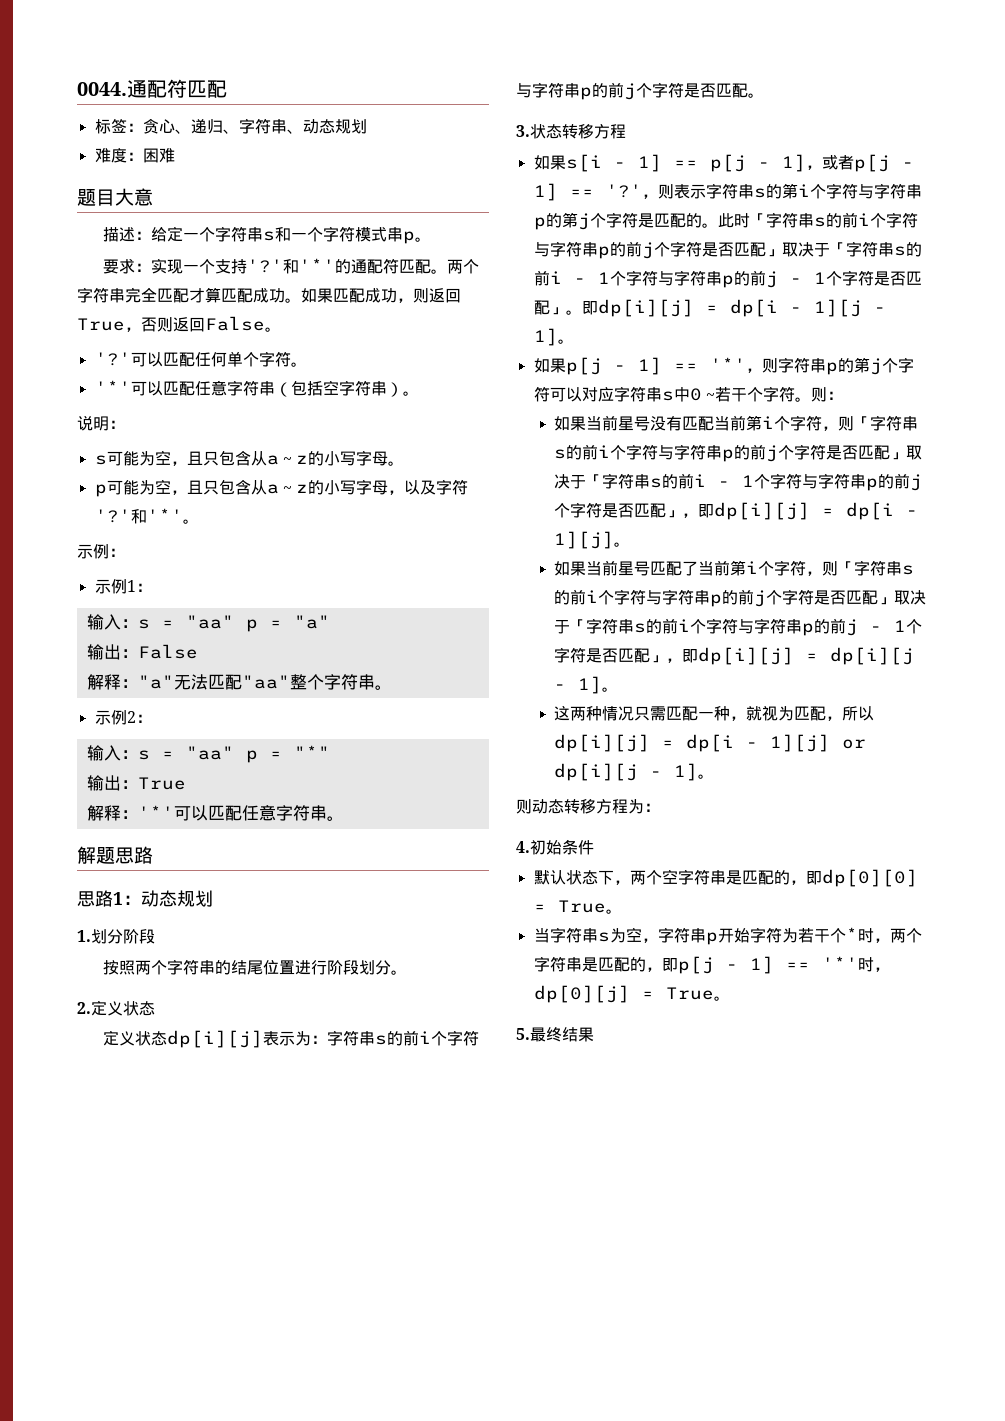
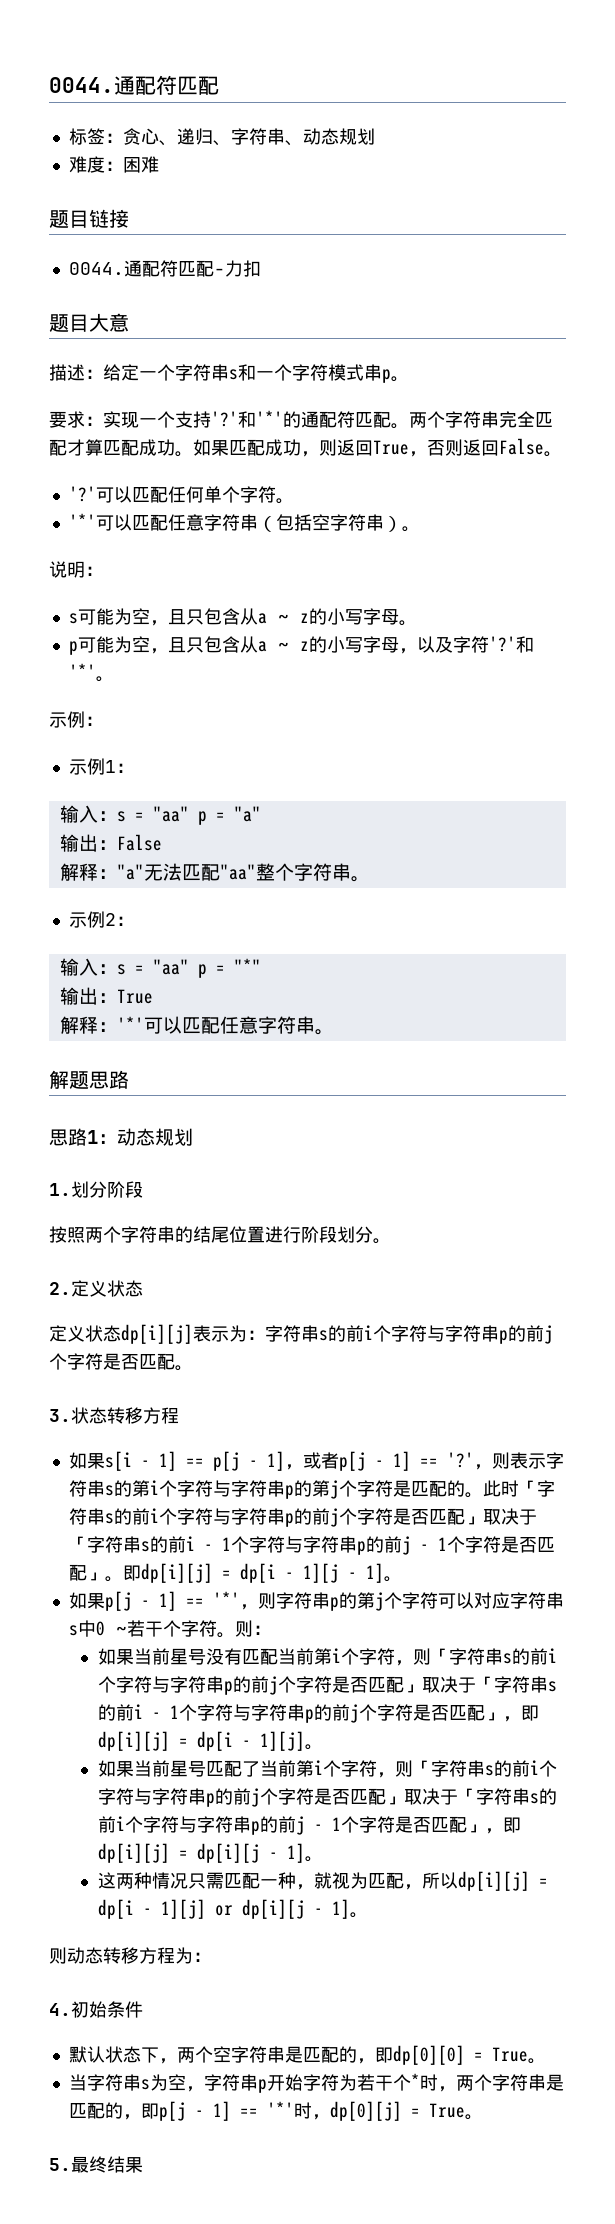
(175, 155) none -> [49,209,129,228] [68,260,261,277] // 题目链接 // 0044.通配符匹配-力扣

